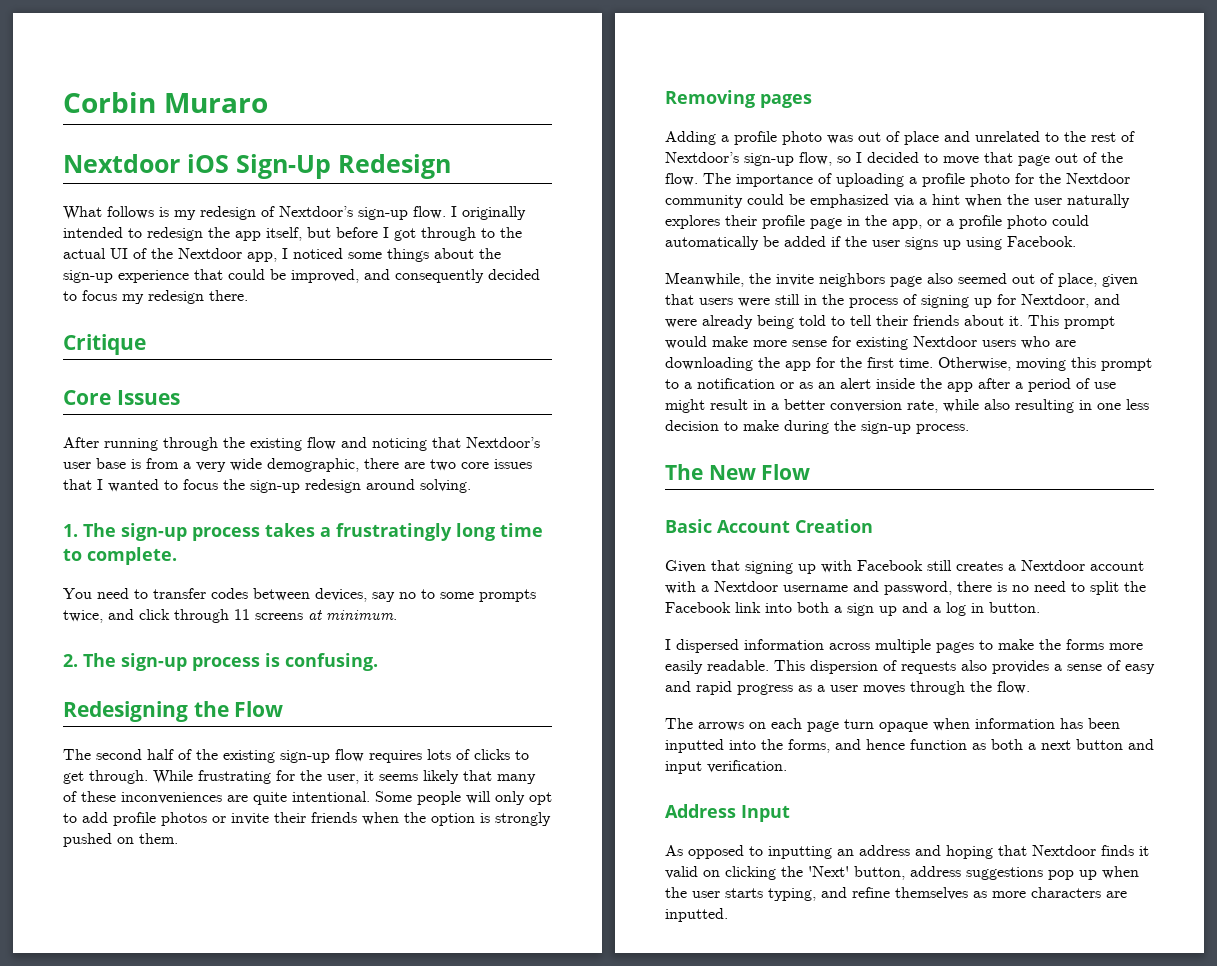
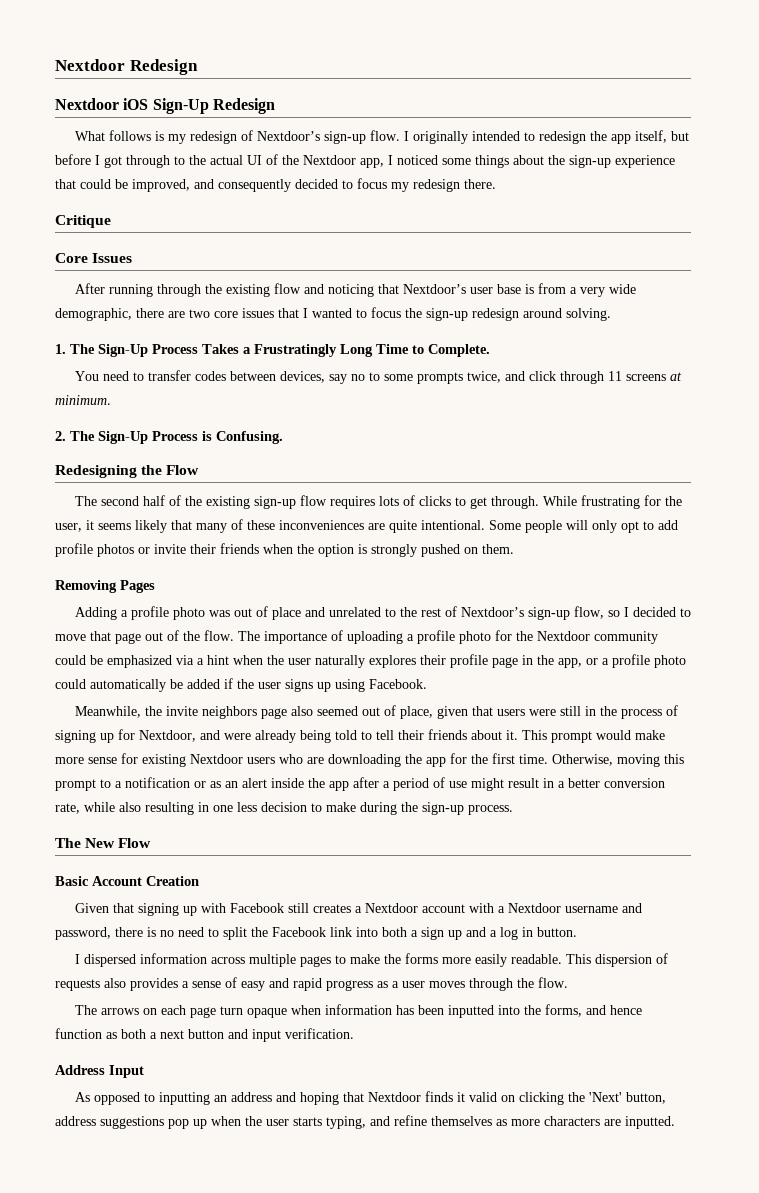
[63,92,268,113] Corbin Muraro -> [55,59,198,75] Nextdoor Redesign
[121,523,543,541] [63,547,177,565] sign-up process takes a frustratingly long time to complete. -> [98,344,490,357] Sign-Up Process Takes a Frustratingly Long Time to Complete.
[121,653,378,671] sign-up process is confusing. -> [98,431,283,444] Sign-Up Process is Confusing.
[760,94,812,108] pages -> [120,580,155,593] Pages

